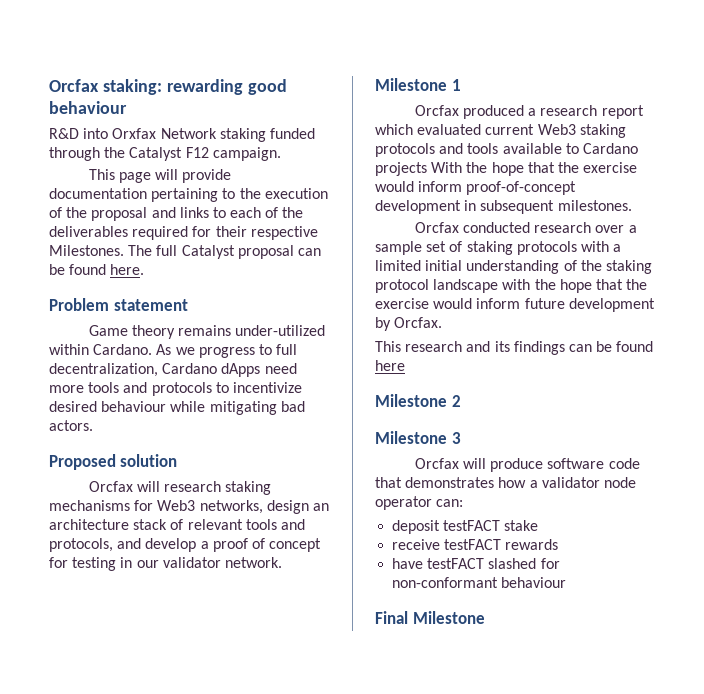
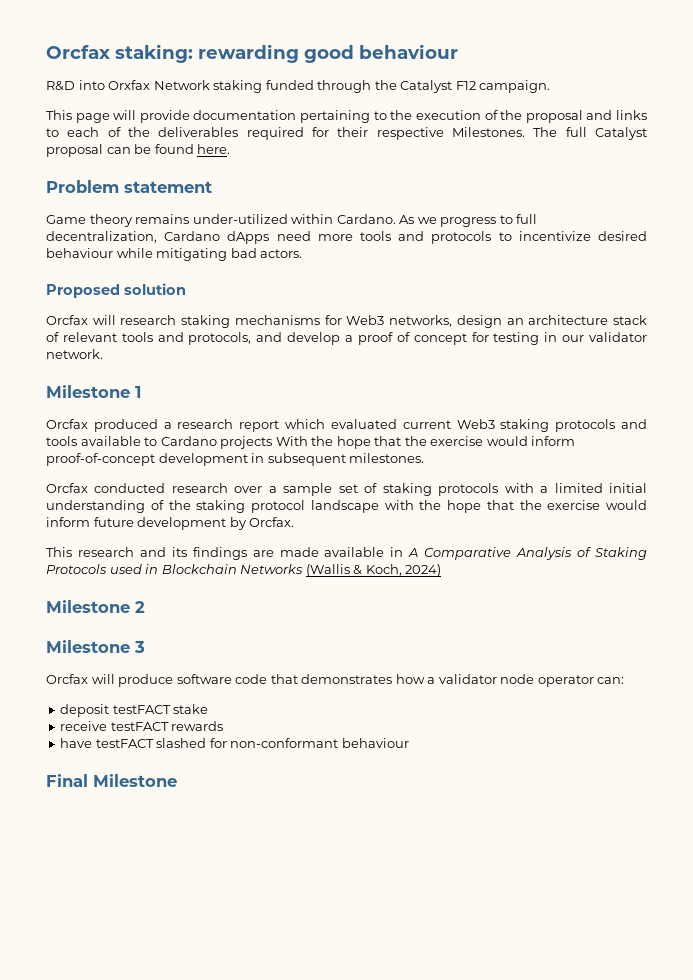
[568,341,654,352] [375,360,405,371] can be found here -> [252,547,647,560] [46,564,442,577] are made available in A Comparative Analysis of Staking Protocols used in Blockchain Networks (Wallis & Koch, 2024)

